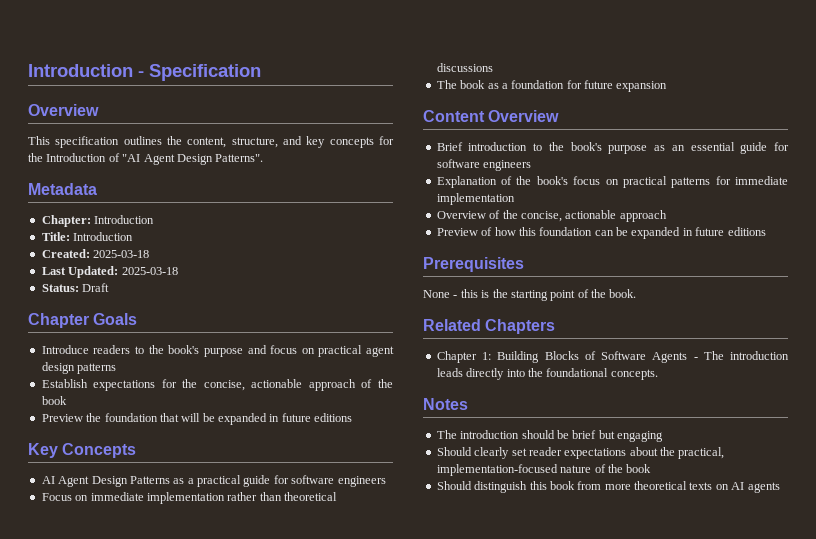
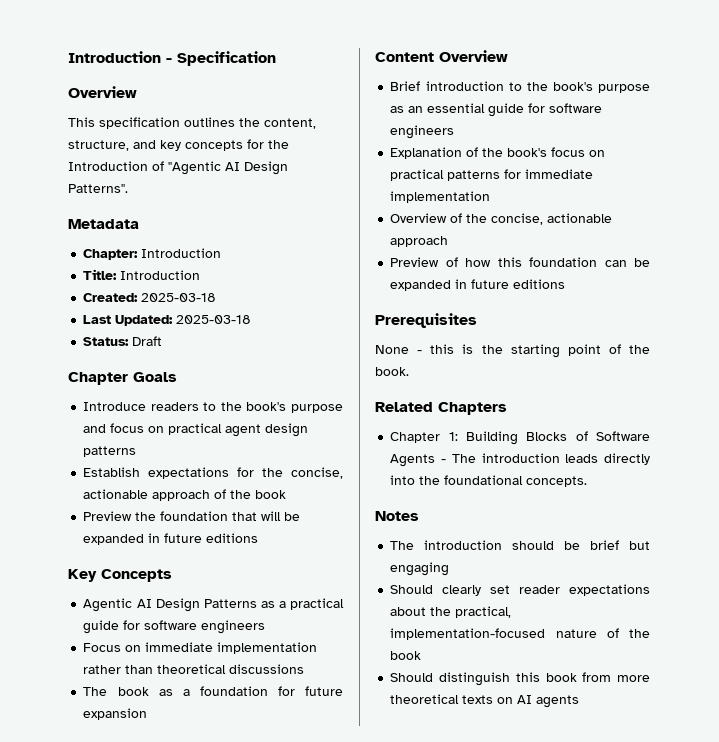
[122,154,175,165] "AI Agent -> [168,161,240,175] "Agentic AI
[41,476,90,487] AI Agent -> [83,598,152,612] Agentic AI

